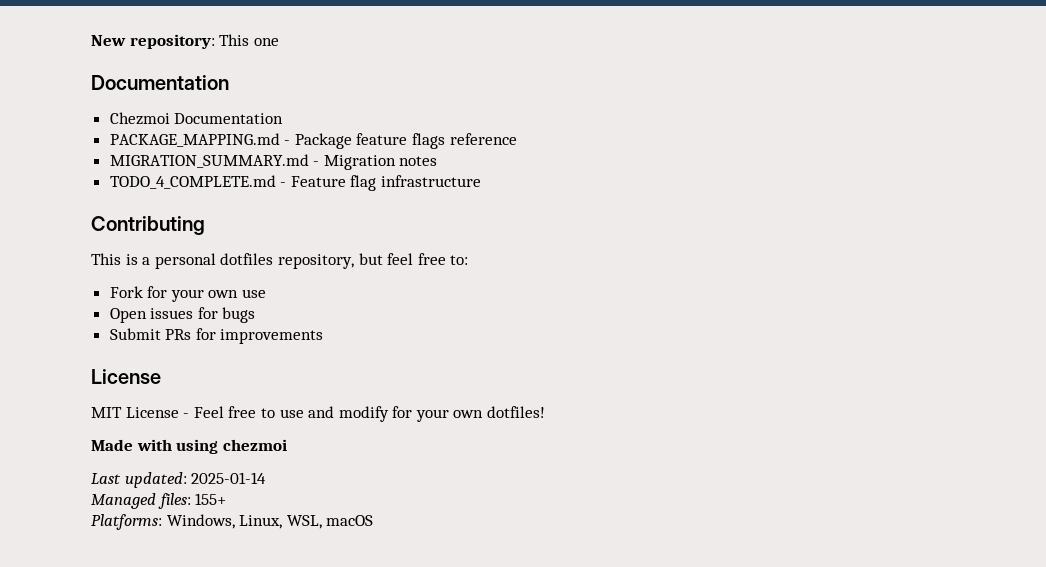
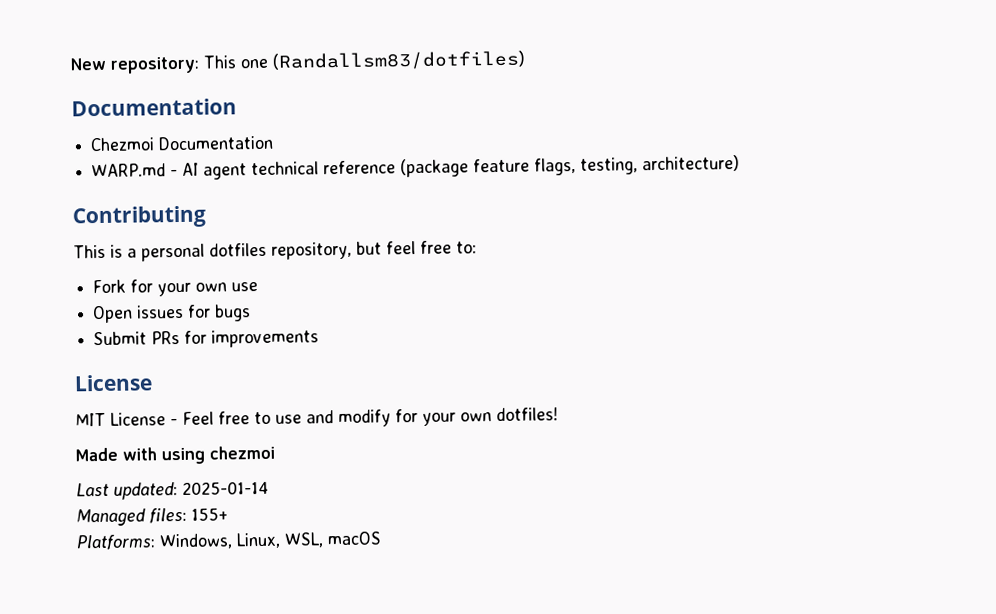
(279, 42) none -> [272,50,525,71] (Randallsm83/dotfiles)
[109,133,517,149] [109,154,438,170] [109,175,482,191] PACKAGE_MAPPING.md - Package feature flags reference // MIGRATION_SUMMARY.md - Migration notes // TODO_4_COMPLETE.md - Feature flag infrastructure -> [91,154,741,180] WARP.md - AI agent technical reference (package feature flags, testing, architecture)

